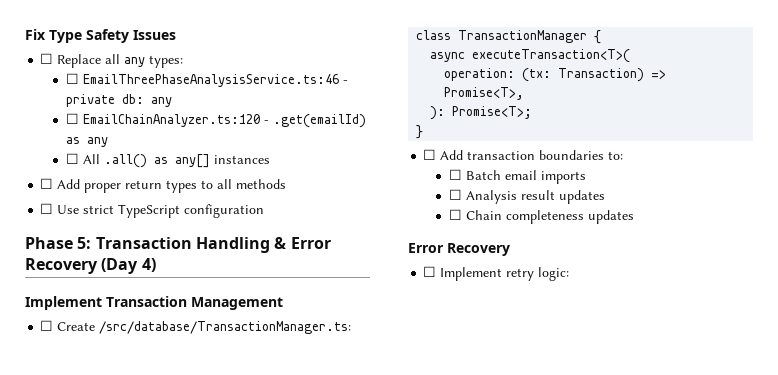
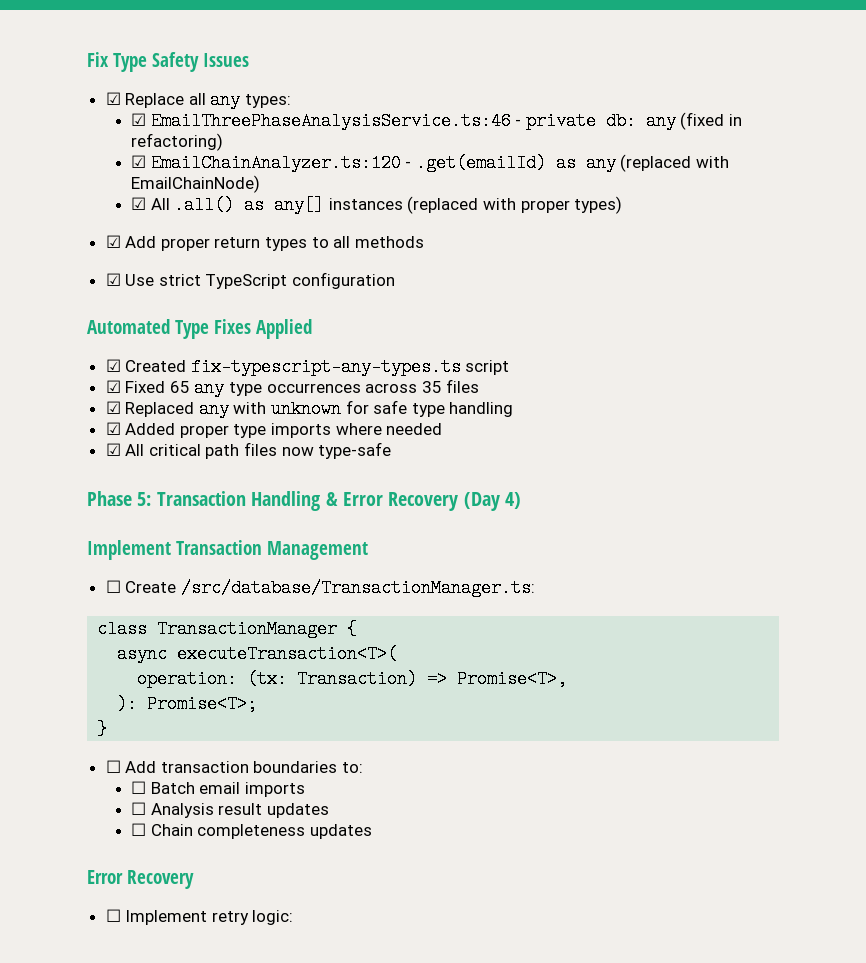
[40,53,54,64] ☐ -> [105,92,121,105] ☑
[65,73,79,84] ☐ -> [131,113,147,126] ☑
[65,113,79,124] // ☐ -> [680,112,743,130] [131,133,224,151] [131,155,147,168] (fixed in refactoring) // ☑
[65,153,79,164] // ☐ -> [620,154,730,172] [131,175,261,193] [131,197,147,210] (replaced with EmailChainNode) // ☑
[40,178,54,189] // ☐ -> [407,196,623,214] [105,235,121,248] (replaced with proper types) // ☑
[40,203,54,214] ☐ -> [105,273,121,286] ☑
(265, 211) none -> [87,319,312,339] [105,358,510,376] [105,379,480,397] [105,400,514,418] [105,422,443,438] [105,442,392,459] // Automated Type Fixes Applied // ☑ Created fix-typescript-any-types.ts script // ☑ Fixed 65 any type occurrences across 35 files // ☑ Replaced any with unknown for safe type handling // ☑ Added proper type imports where needed // ☑ All critical path files now type-safe

